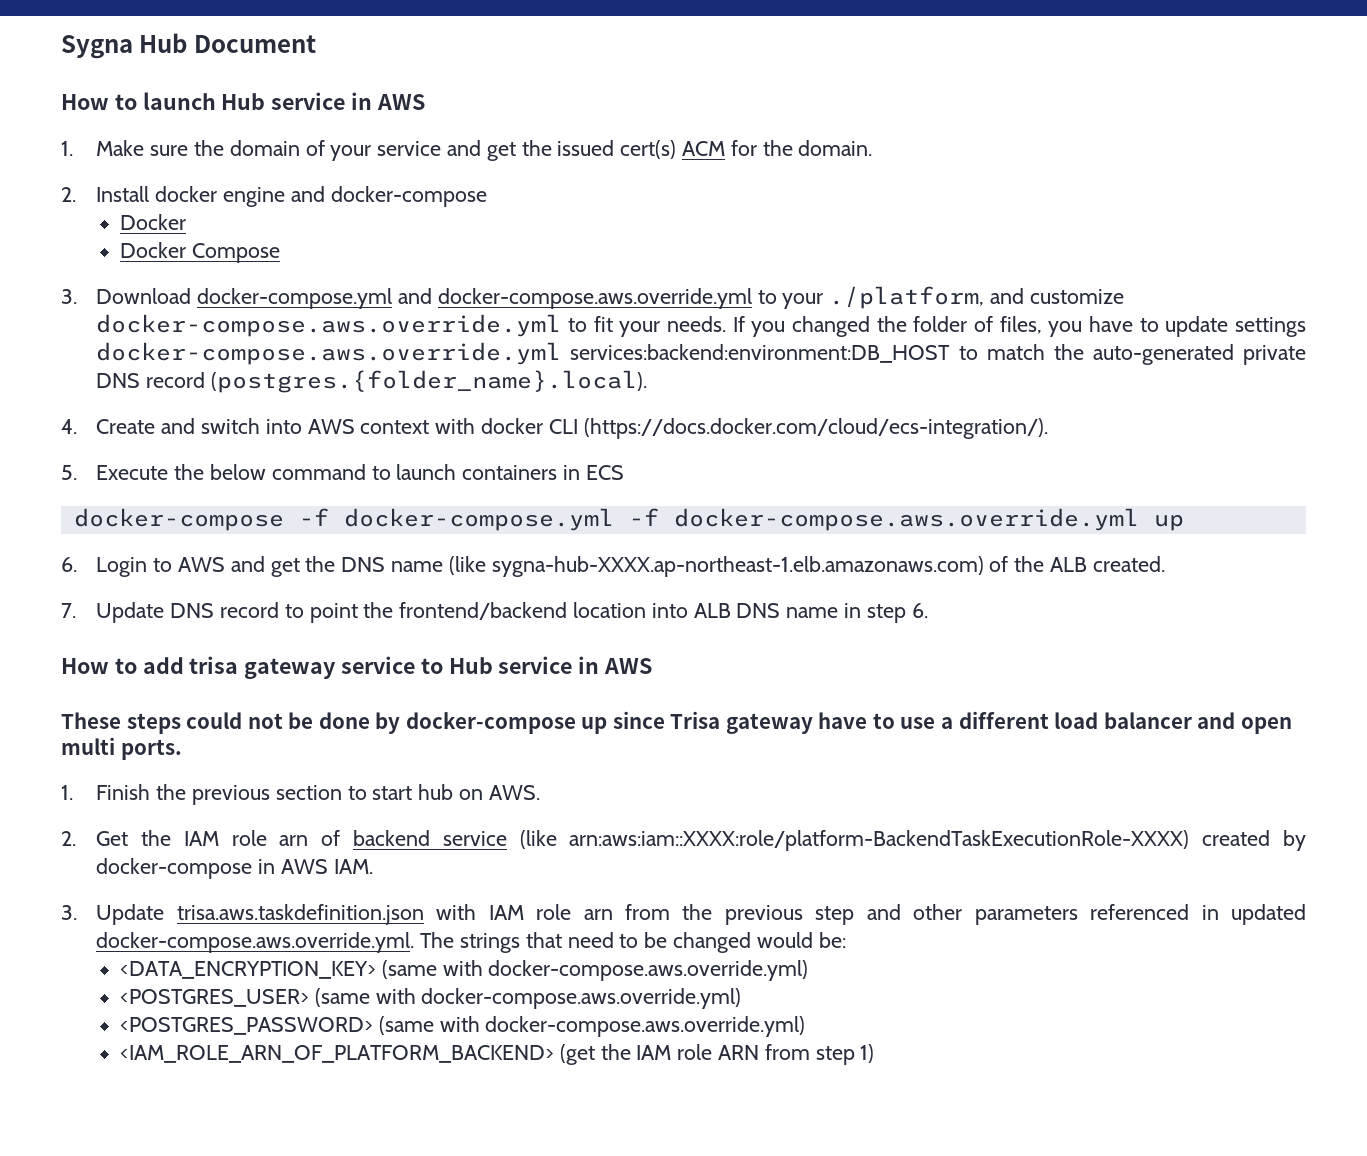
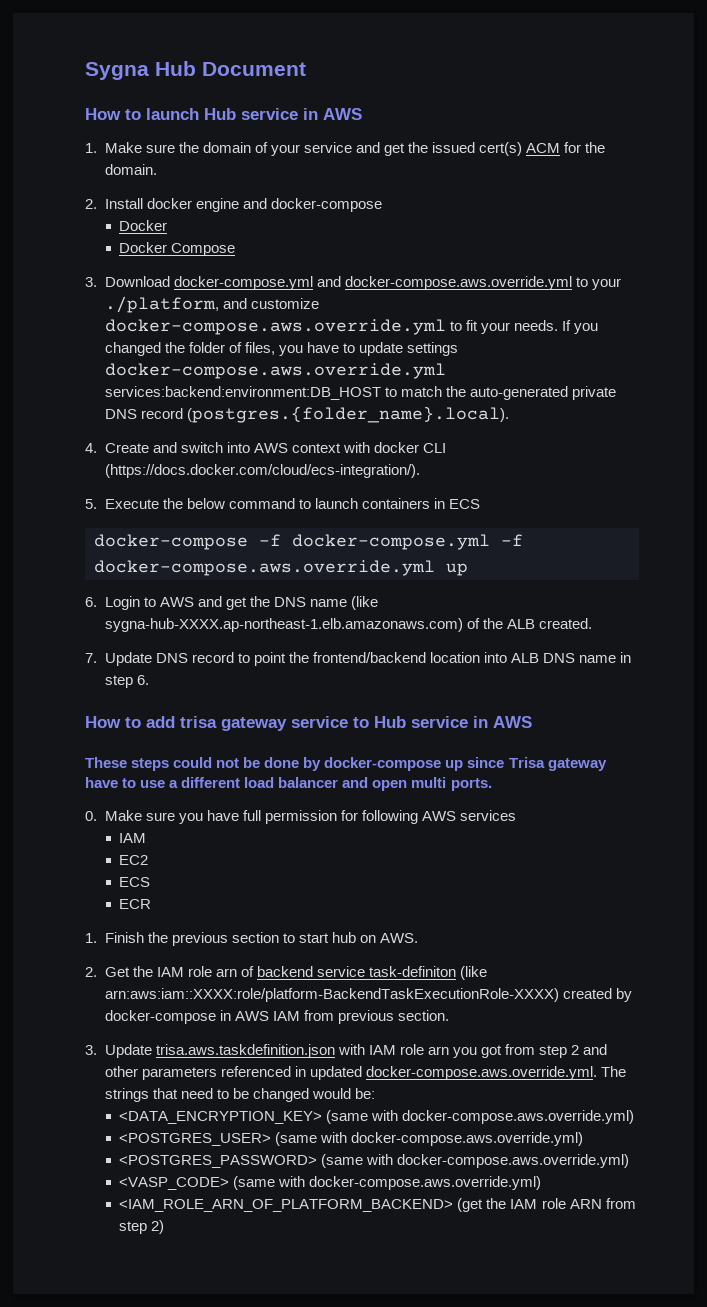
(182, 749) none -> [85,810,516,824] [119,833,147,843] [119,855,149,865] [119,877,151,887] [119,899,152,909] // 0. Make sure you have full permission for following AWS services // IAM // EC2 // ECS // ECR
(507, 838) none -> [368,966,456,977] task-definiton
[333,859,373,874] IAM. -> [272,1010,449,1024] IAM from previous section.
[624,904,855,925] from the previous step -> [452,1044,580,1058] you got from step 2
(806, 1026) none -> [119,1176,542,1190] // <VASP_CODE> (same with docker-compose.aws.override.yml)
[860,1044,875,1063] 1) -> [151,1220,165,1234] 2)

